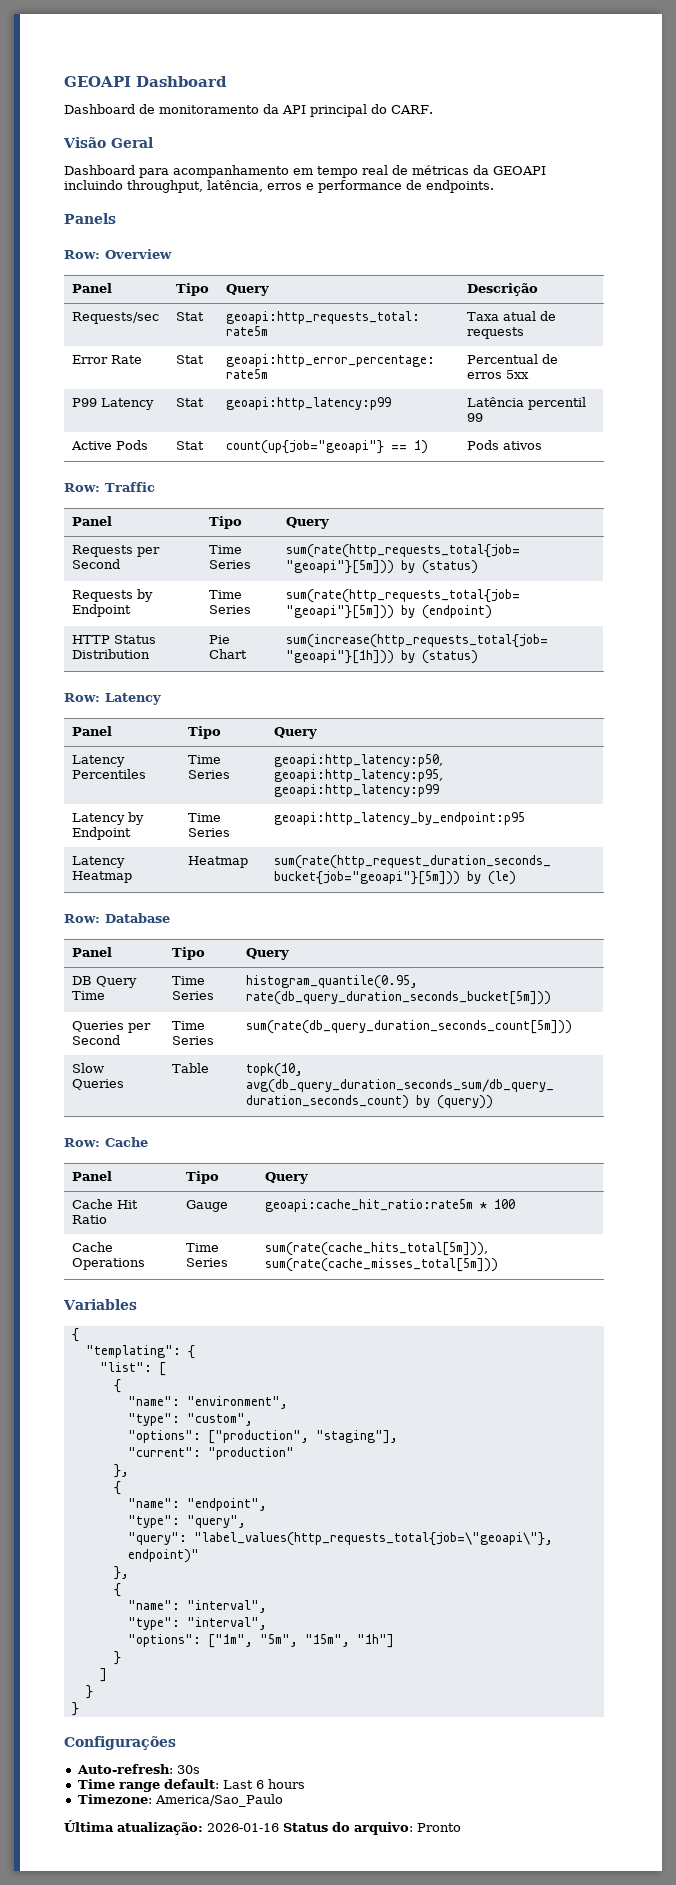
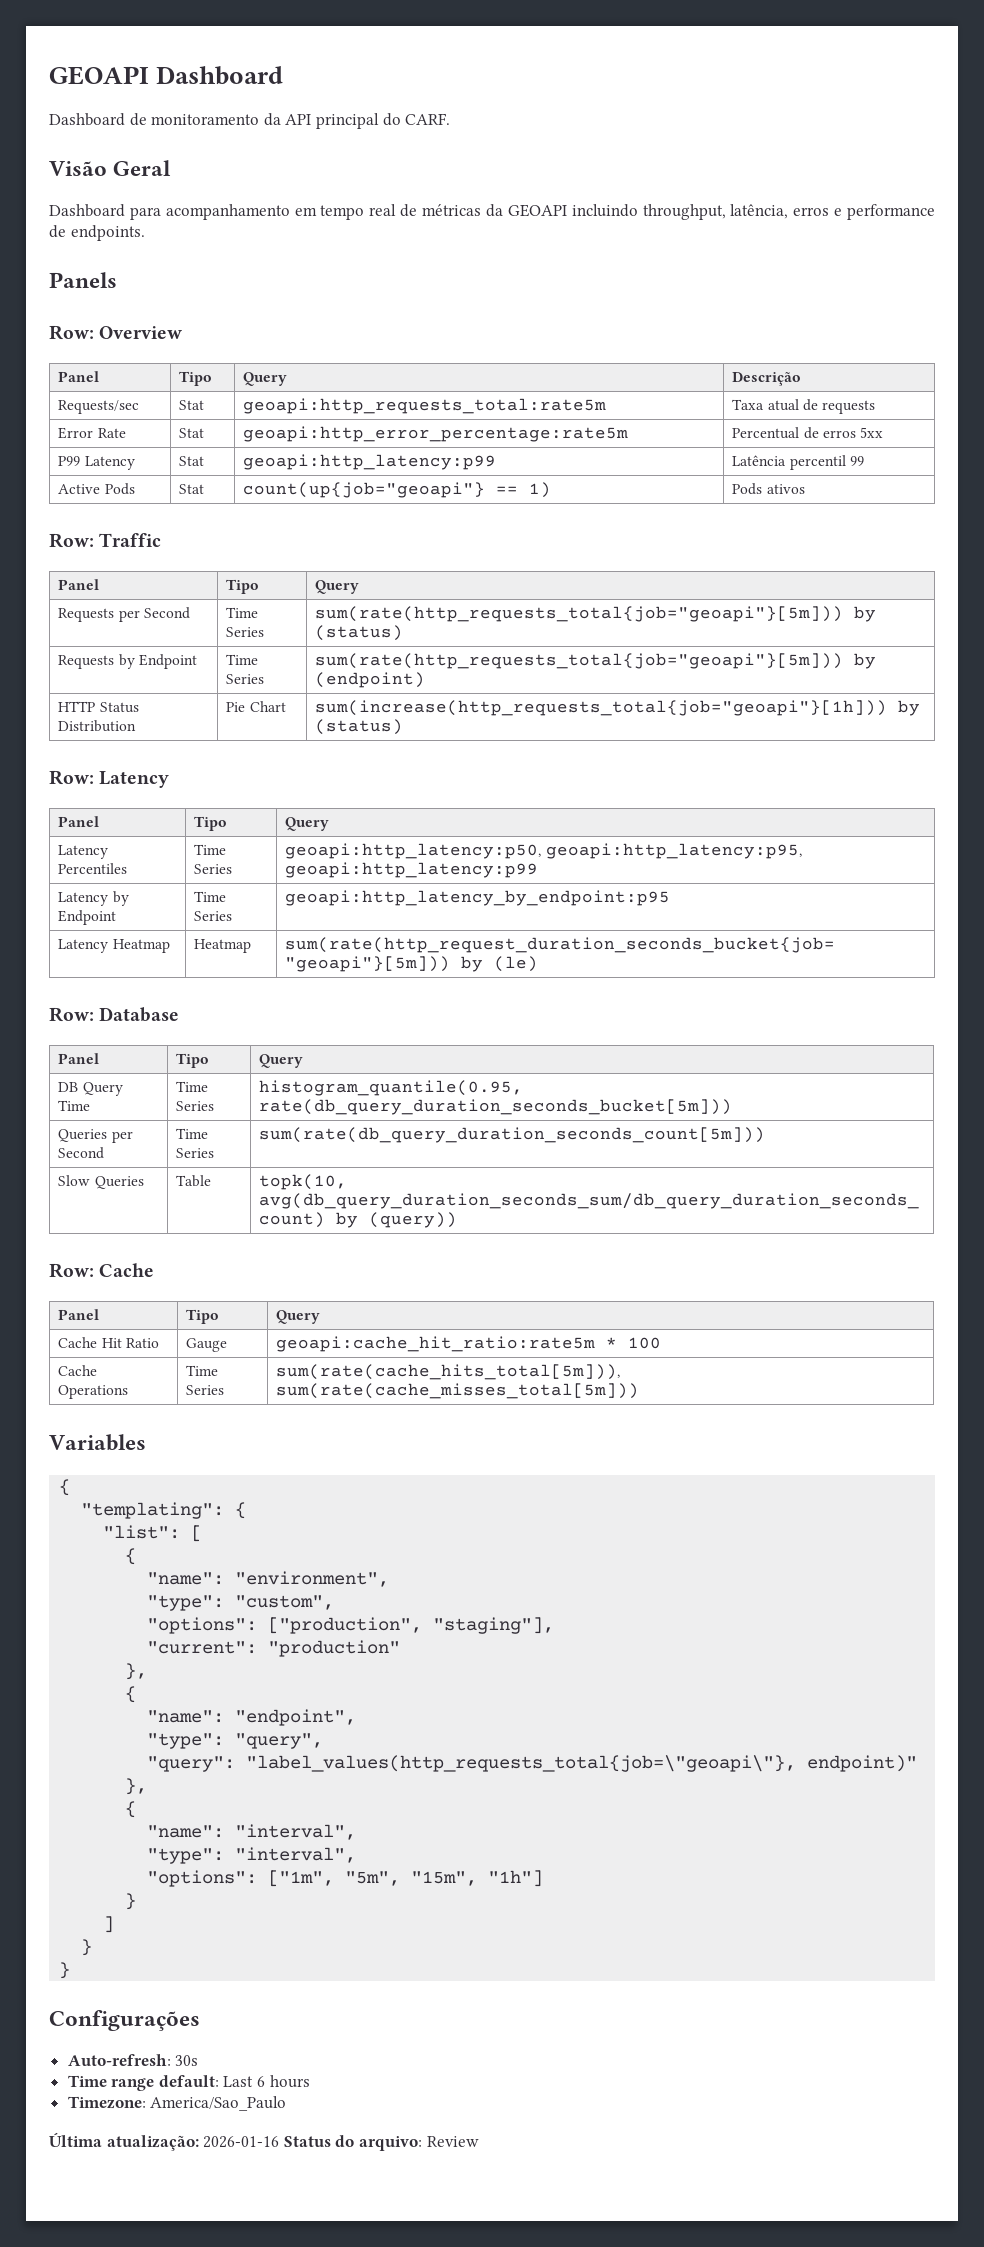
[417,1823,461,1832] Pronto -> [426,2136,479,2147] Review

